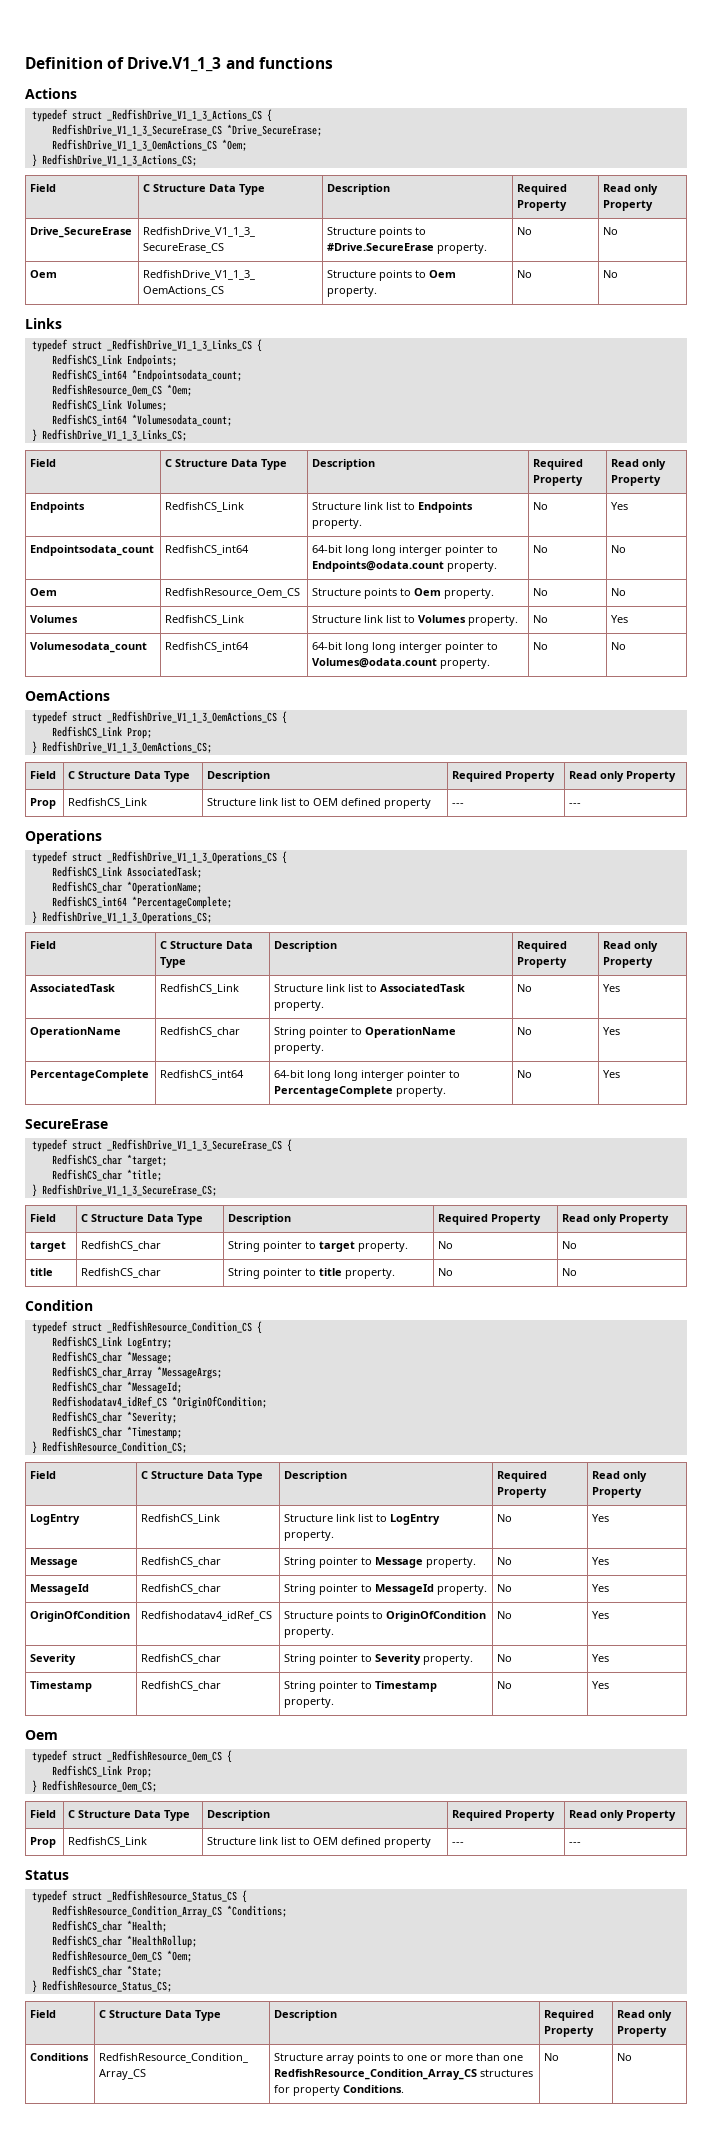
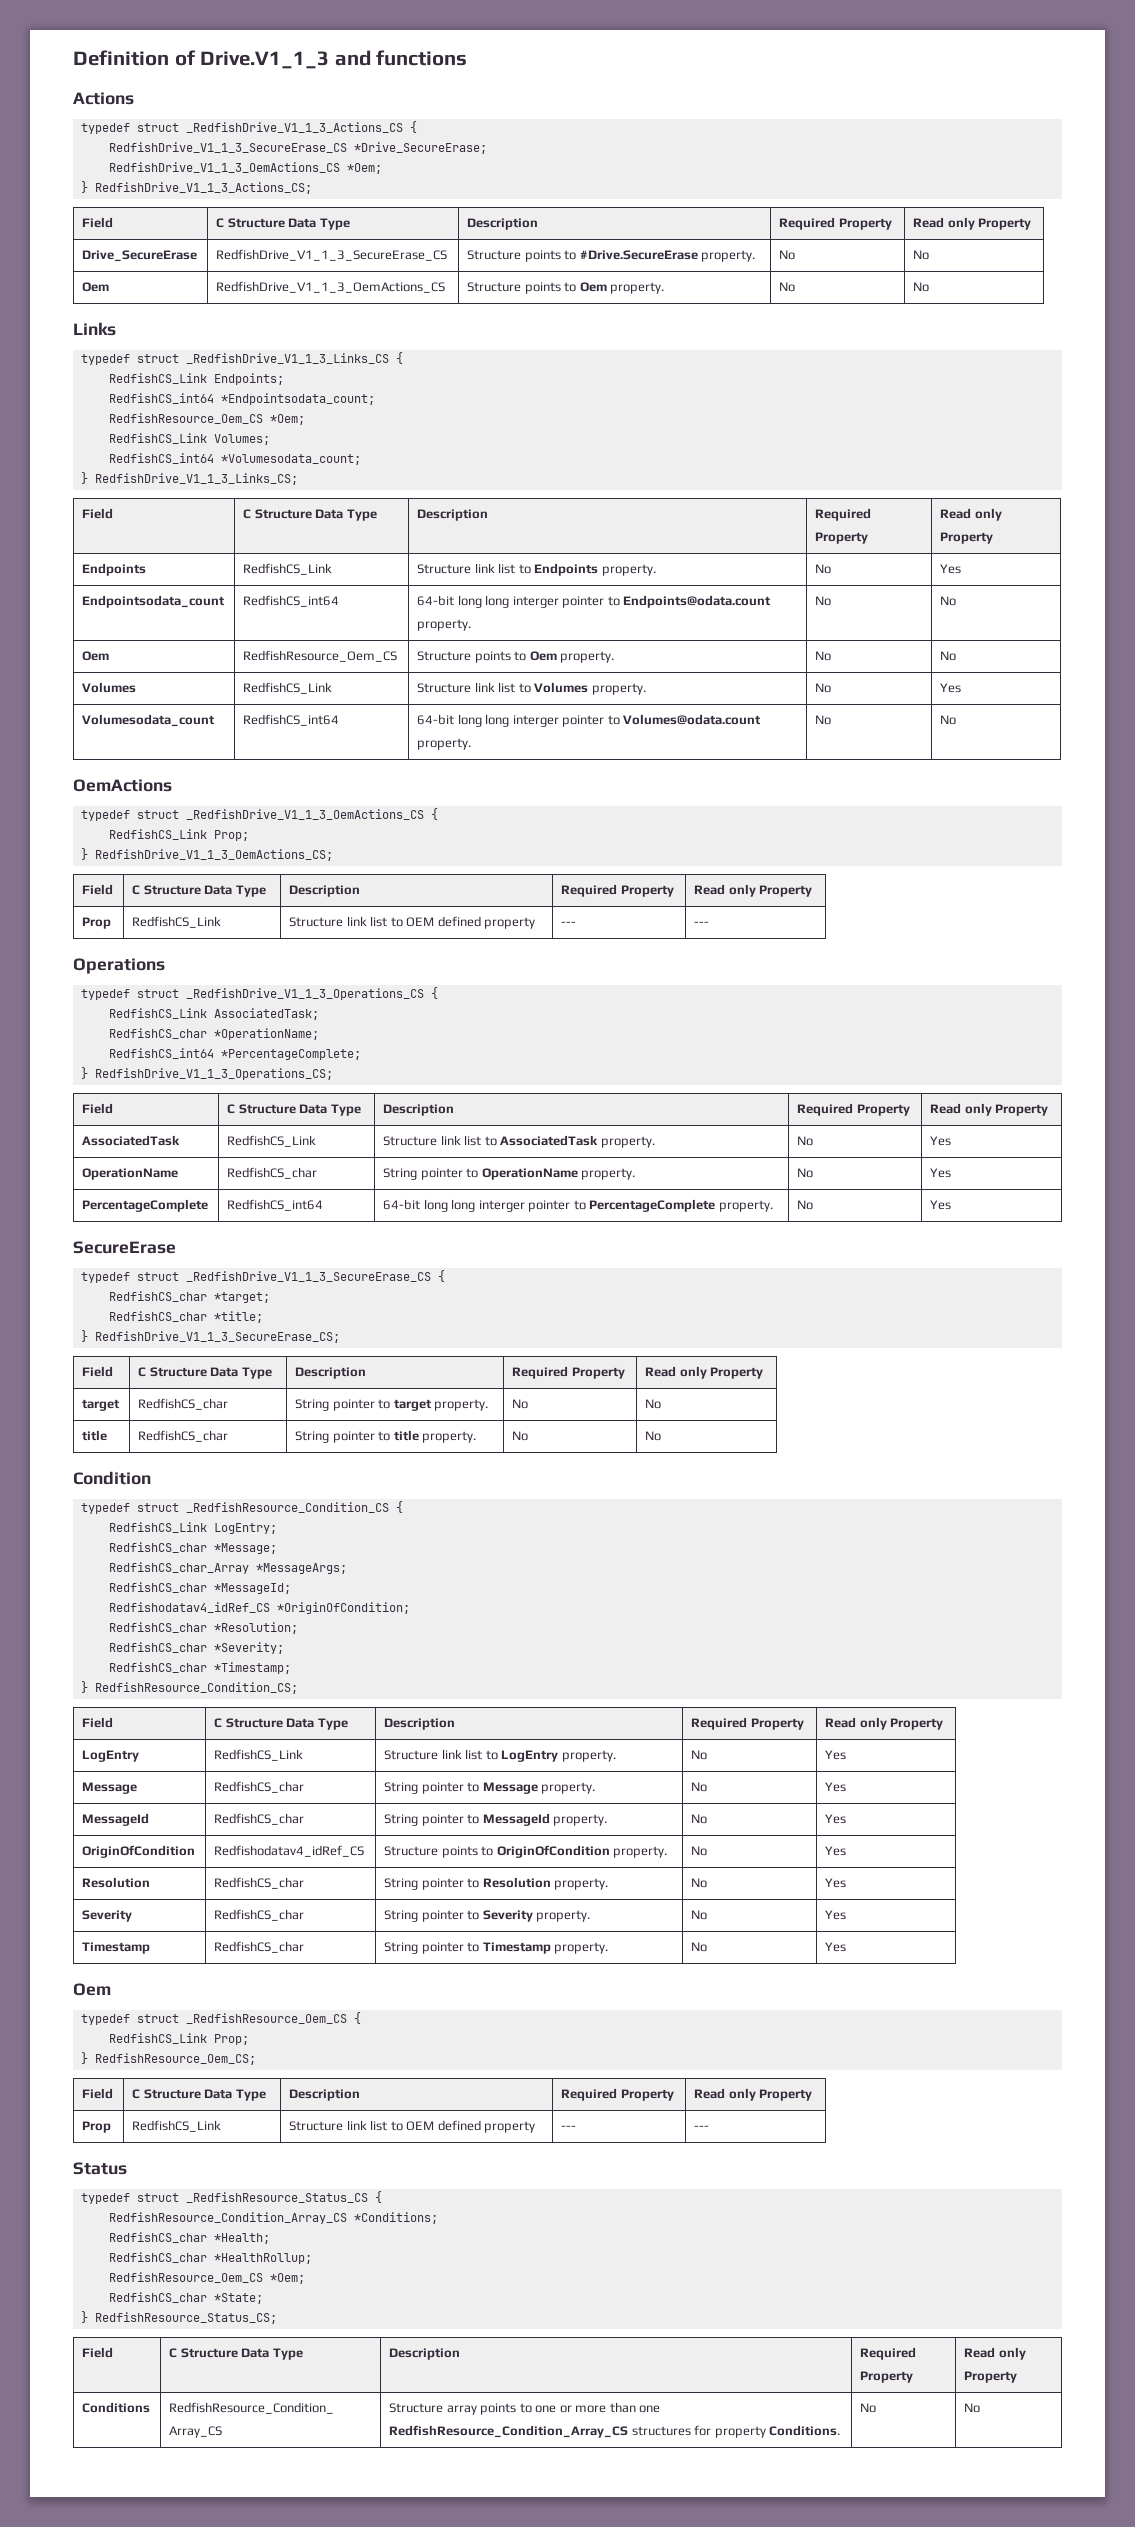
(267, 1402) none -> [108,1622,298,1634] // RedfishCS_char *Resolution;
(610, 1615) none -> [82,1877,151,1888] [214,1877,305,1889] [384,1877,609,1890] [691,1878,708,1888] [825,1878,847,1888] // Resolution | RedfishCS_char | String pointer to Resolution property. | No | Yes

